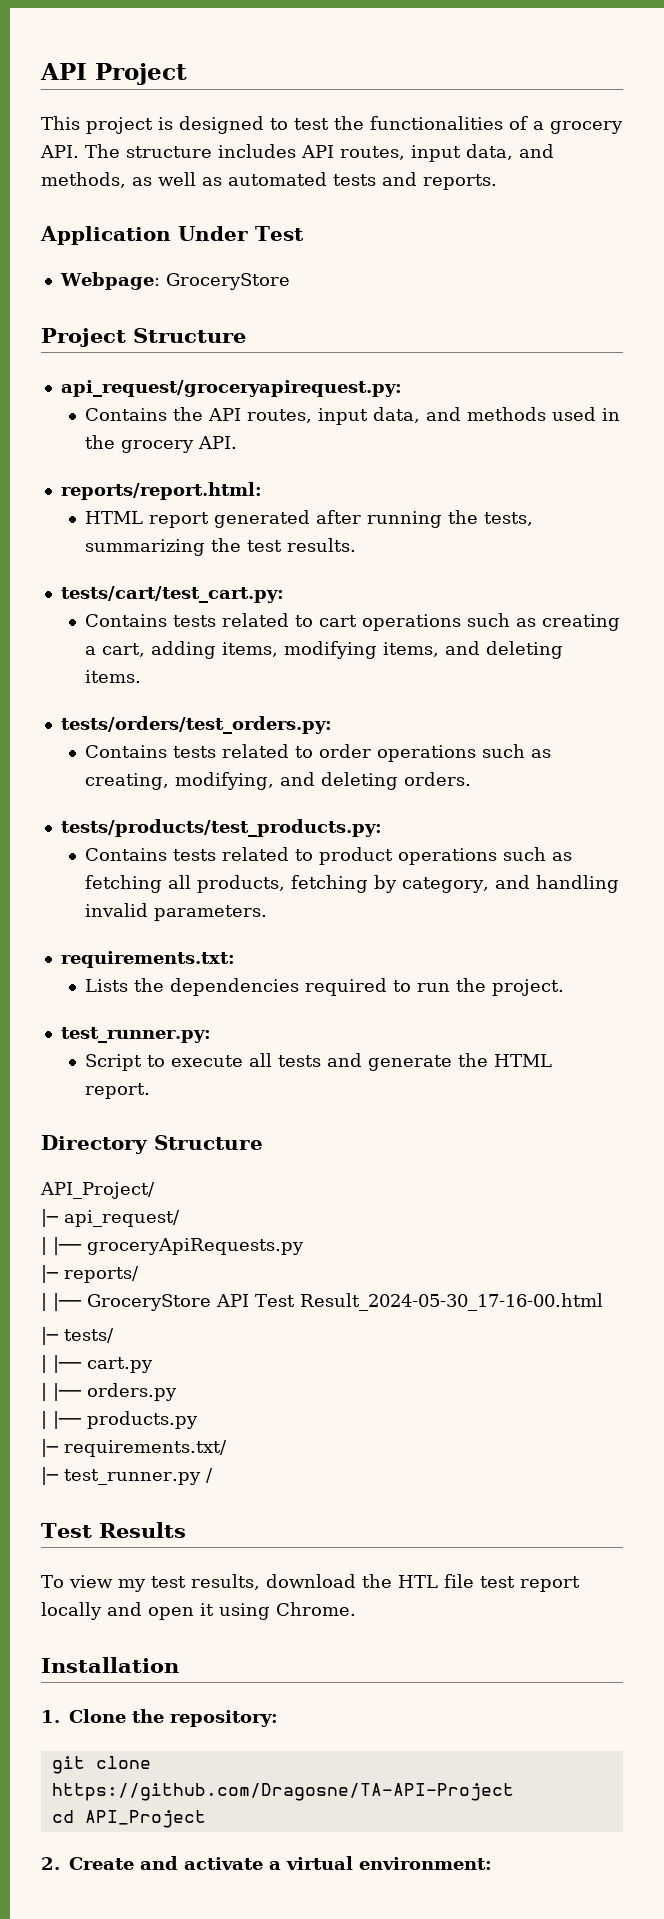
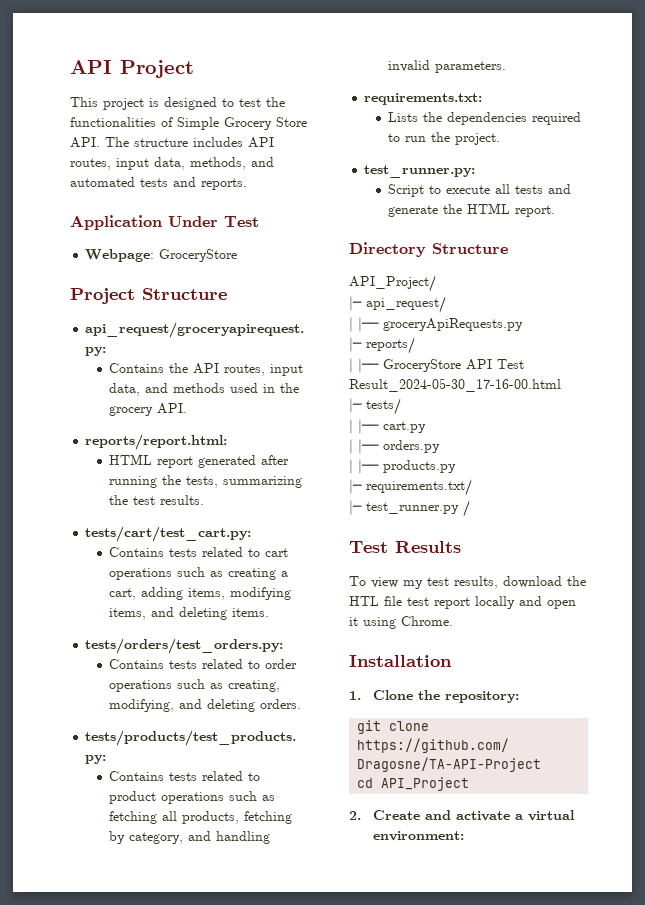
[533,121,623,134] a grocery -> [177,117,307,130] Simple Grocery Store
[519,144,554,158] [41,172,222,188] and methods, as well as -> [190,157,274,170] methods, and

